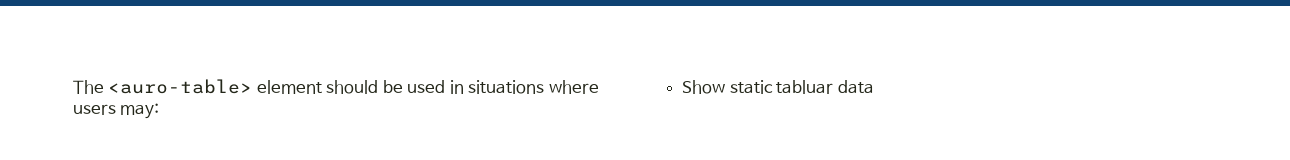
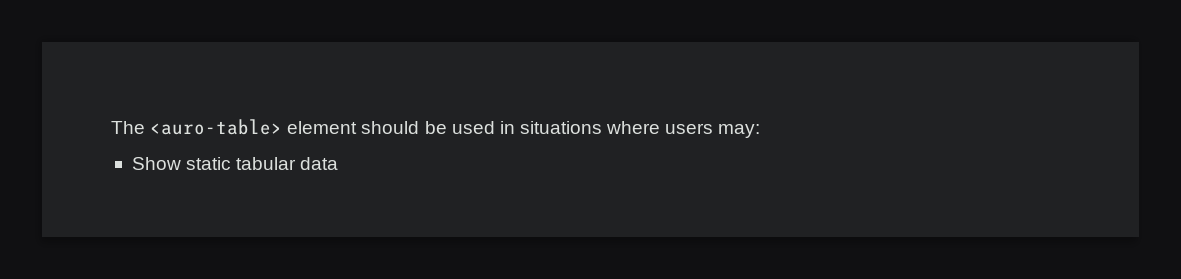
[776,80,834,94] tabluar -> [236,157,297,170] tabular

